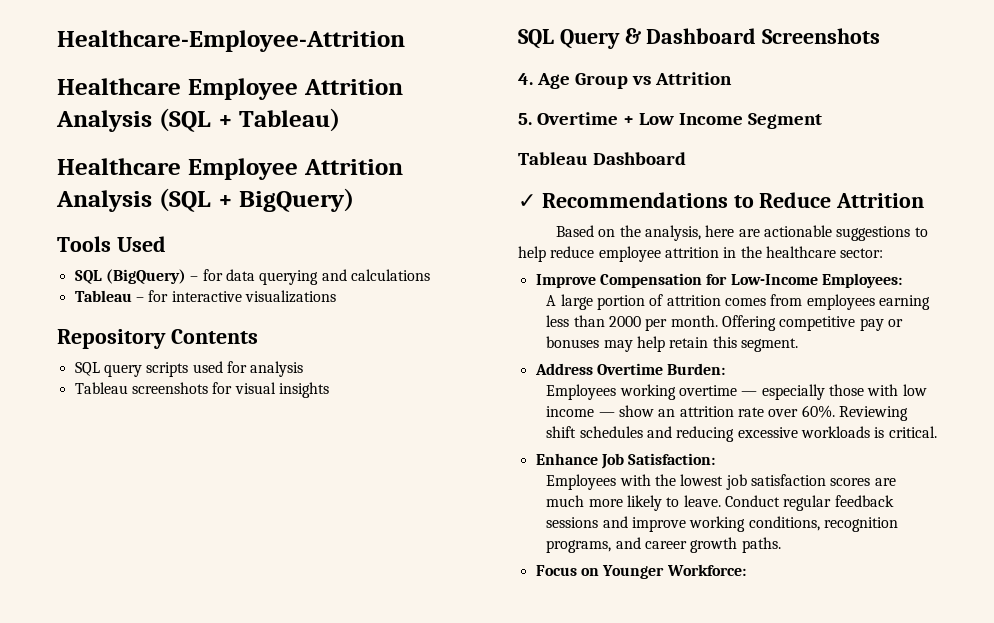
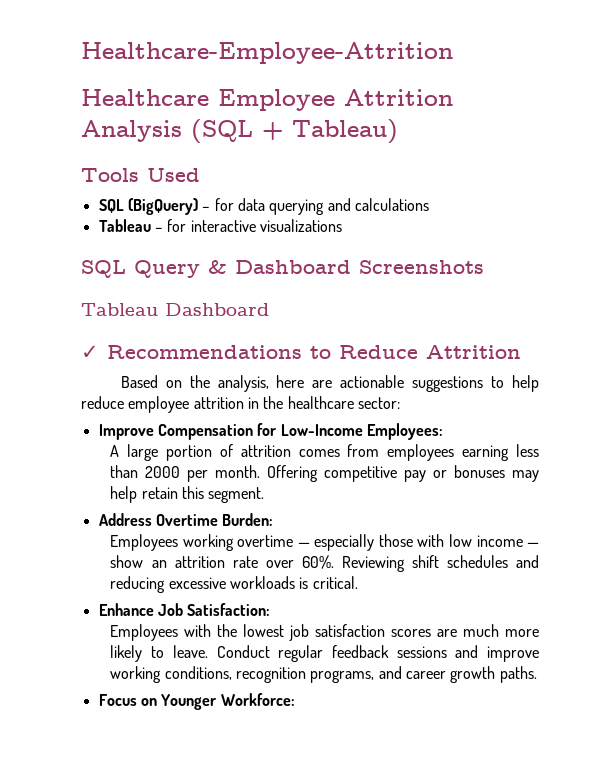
[57,158,403,180] [56,188,355,212] // Healthcare Employee Attrition Analysis (SQL + BigQuery) -> (398, 131) none
[57,329,258,349] [74,361,304,377] [74,382,329,398] // Repository Contents // SQL query scripts used for analysis // Tableau screenshots for visual insights -> (342, 225) none
[518,72,732,89] [518,112,822,129] // 4. Age Group vs Attrition // 5. Overtime + Low Income Segment -> (484, 267) none

